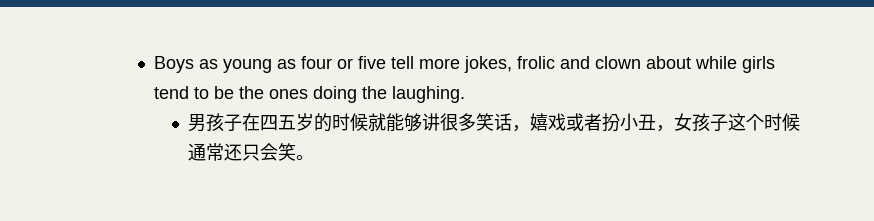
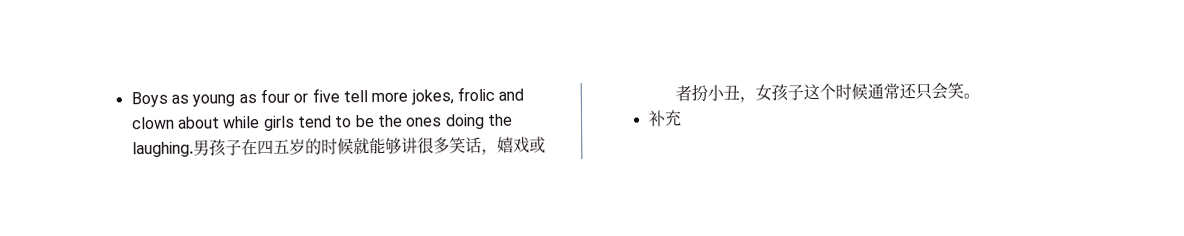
(465, 94) // -> (194, 149) none
(315, 157) none -> [647,110,682,127] // 补充

